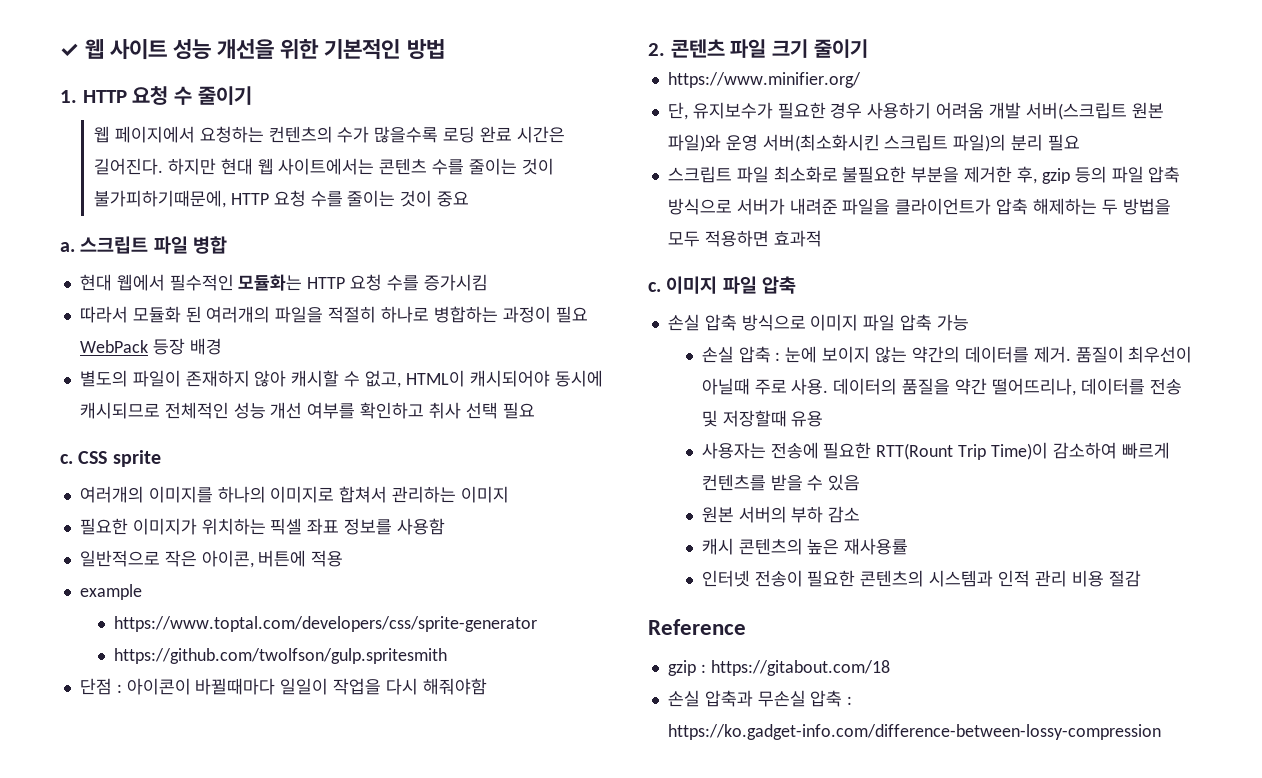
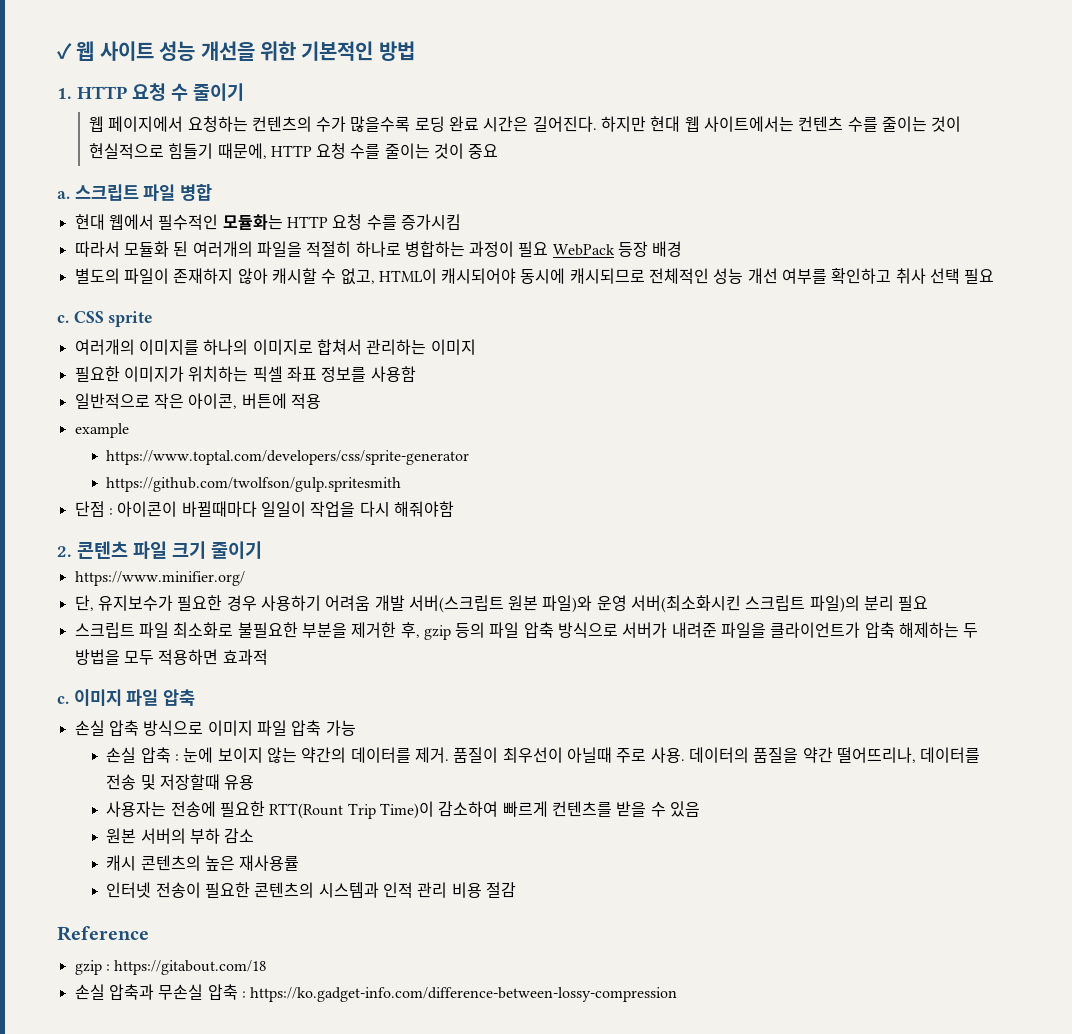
[379,158,554,175] [93,190,226,208] 콘텐츠 수를 줄이는 것이 불가피하기때문에, -> [798,116,962,132] [88,143,267,159] 컨텐츠 수를 줄이는 것이 현실적으로 힘들기 때문에,

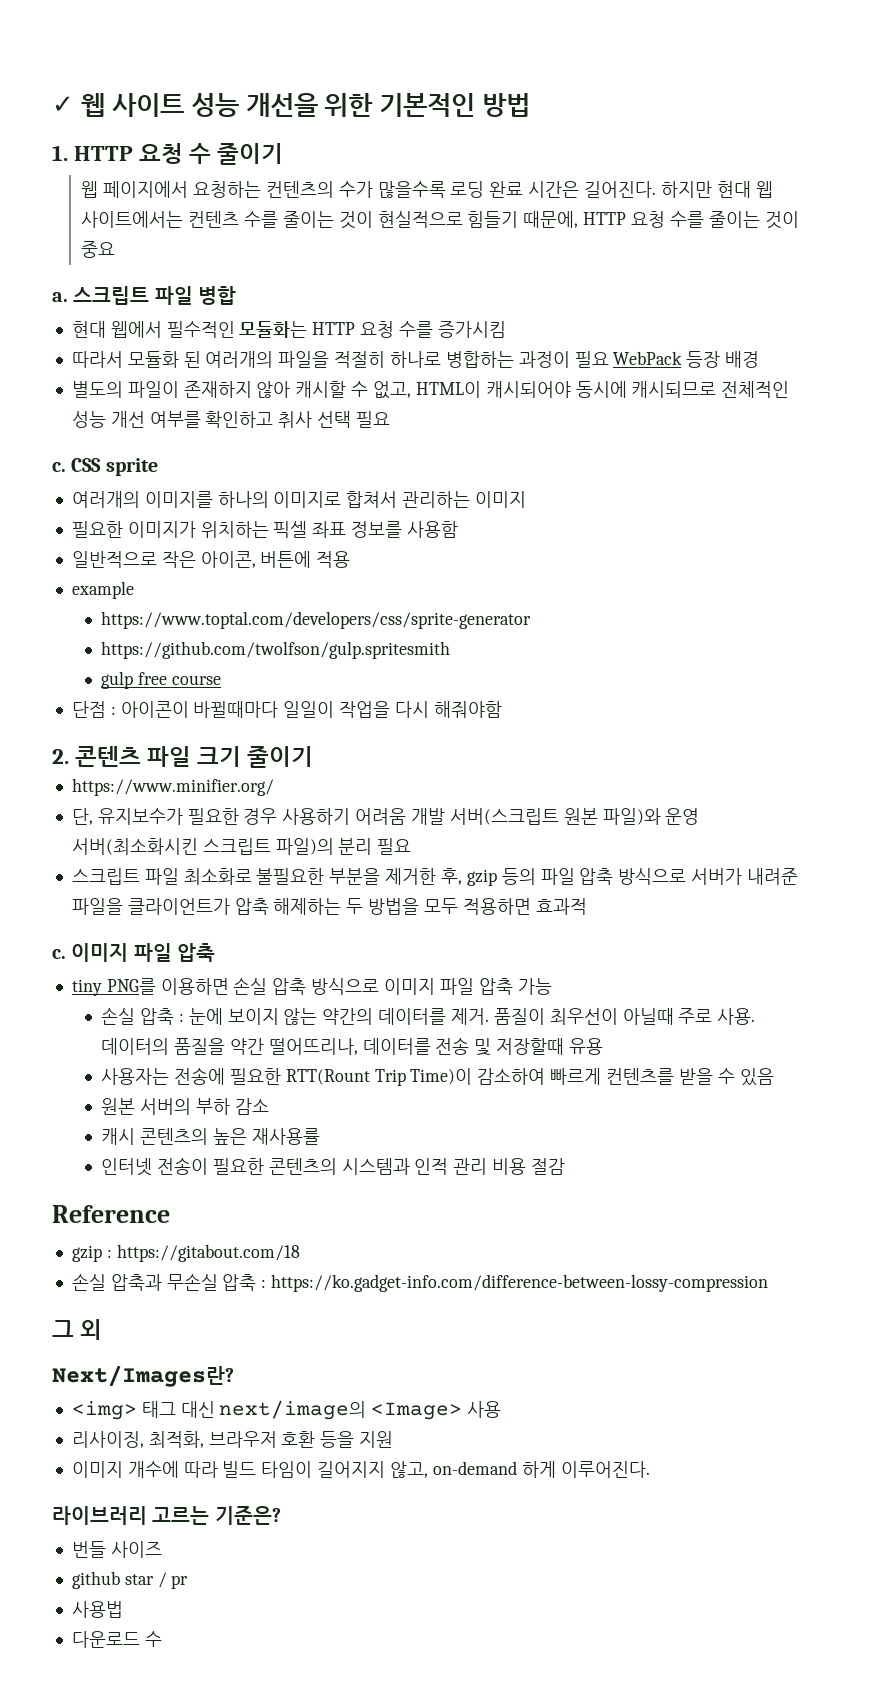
(402, 484) none -> [101,671,221,689] // gulp free course
(196, 697) none -> [71,978,229,996] tiny PNG를 이용하면
(678, 994) none -> [52,1319,103,1340] [52,1365,234,1387] [71,1400,502,1420] [71,1431,394,1448] [71,1461,650,1478] [52,1506,281,1525] [71,1541,162,1558] [71,1571,189,1589] [71,1601,123,1618] [71,1631,162,1648] // 그 외 // Next/Images란? // <img> 태그 대신 next/image의 <Image> 사용 // 리사이징, 최적화, 브라우저 호환 등을 지원 // 이미지 개수에 따라 빌드 타임이 길어지지 않고, on-demand 하게 이루어진다. // 라이브러리 고르는 기준은? // 번들 사이즈 // github star / pr // 사용법 // 다운로드 수

